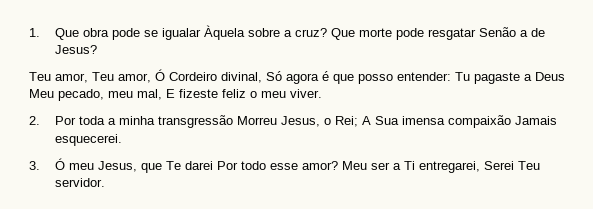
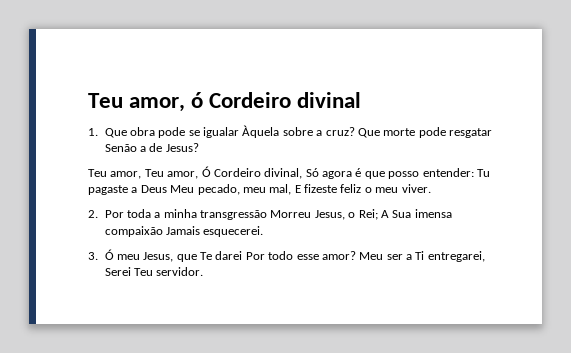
(29, 32) none -> [88,92,362,112] Teu amor, ó Cordeiro divinal //

